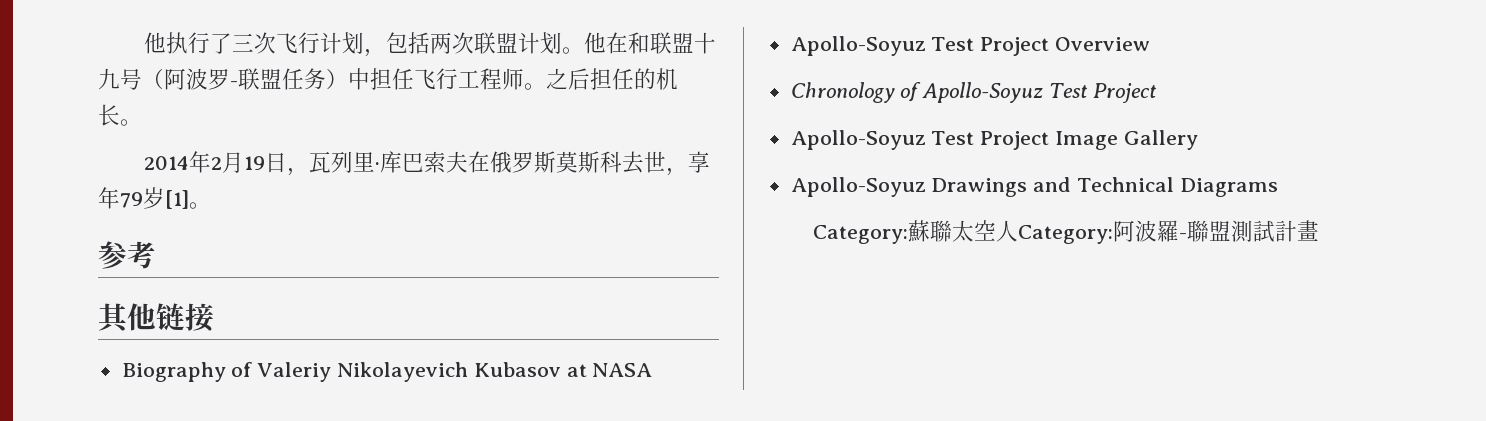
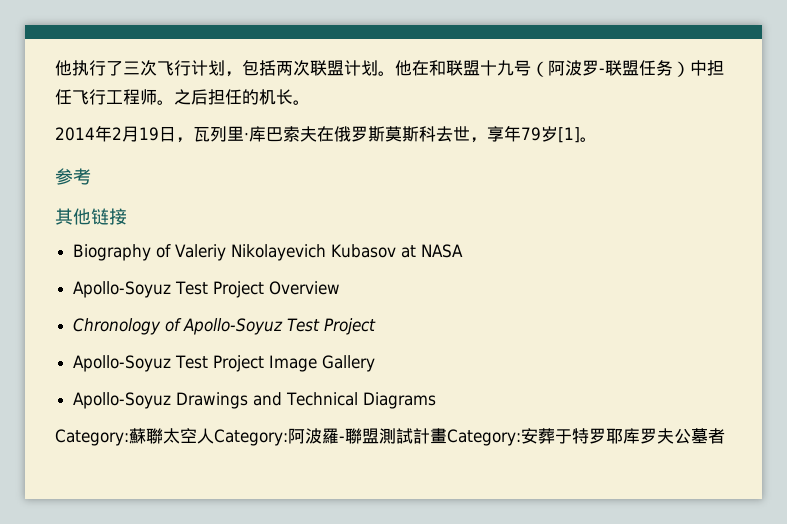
(1319, 230) none -> [446,428,725,446] Category:安葬于特罗耶库罗夫公墓者

